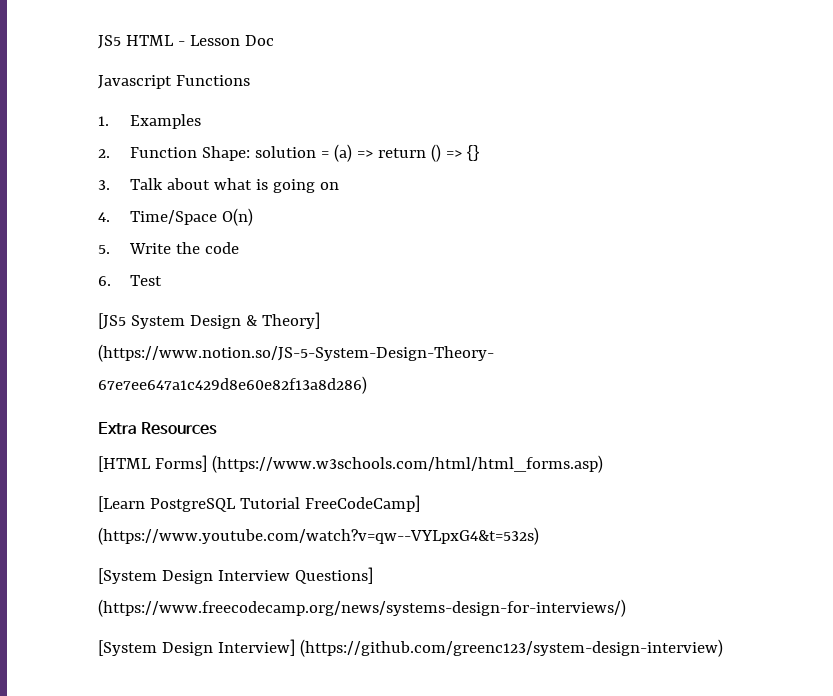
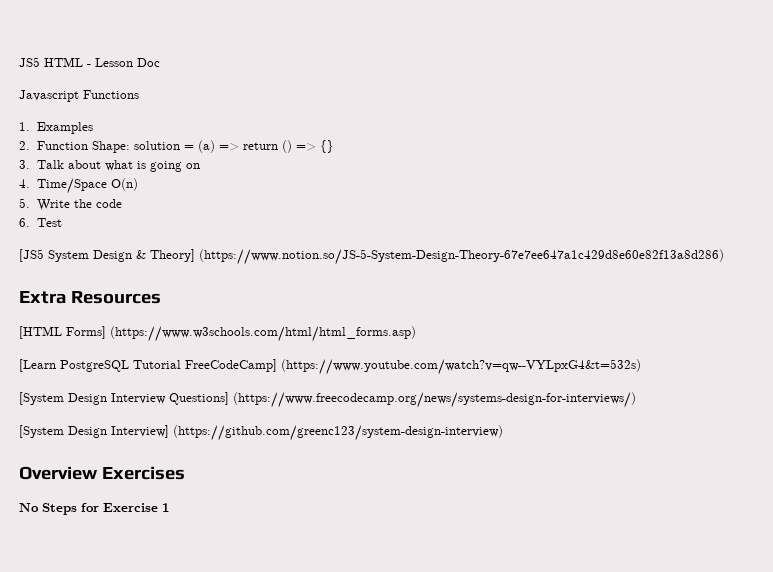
(723, 648) none -> [19,466,185,480] [19,503,169,515] // Overview Exercises // No Steps for Exercise 1

